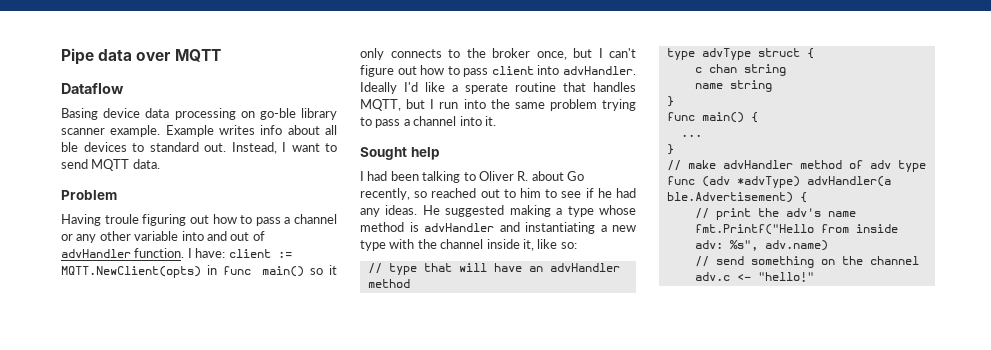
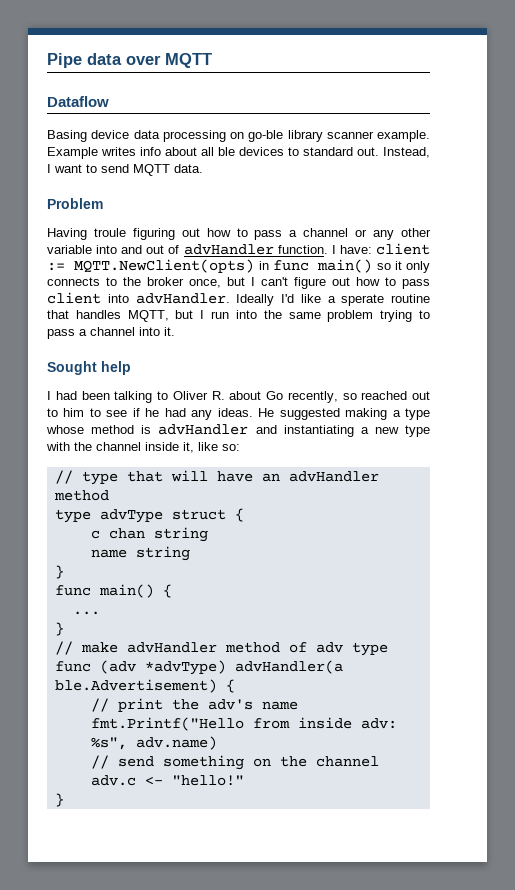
(814, 277) none -> [54,793,64,807] // }

